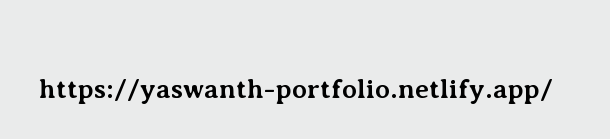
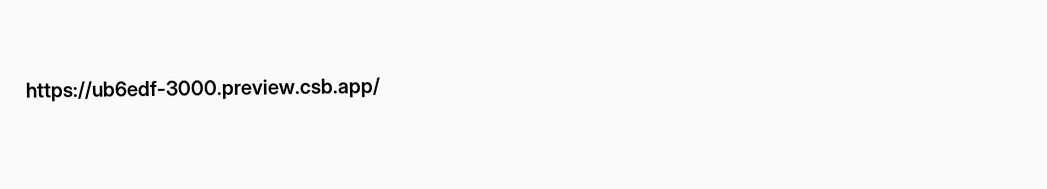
[39,79,553,104] https://yaswanth-portfolio.netlify.app/ -> [25,76,381,102] https://ub6edf-3000.preview.csb.app/

